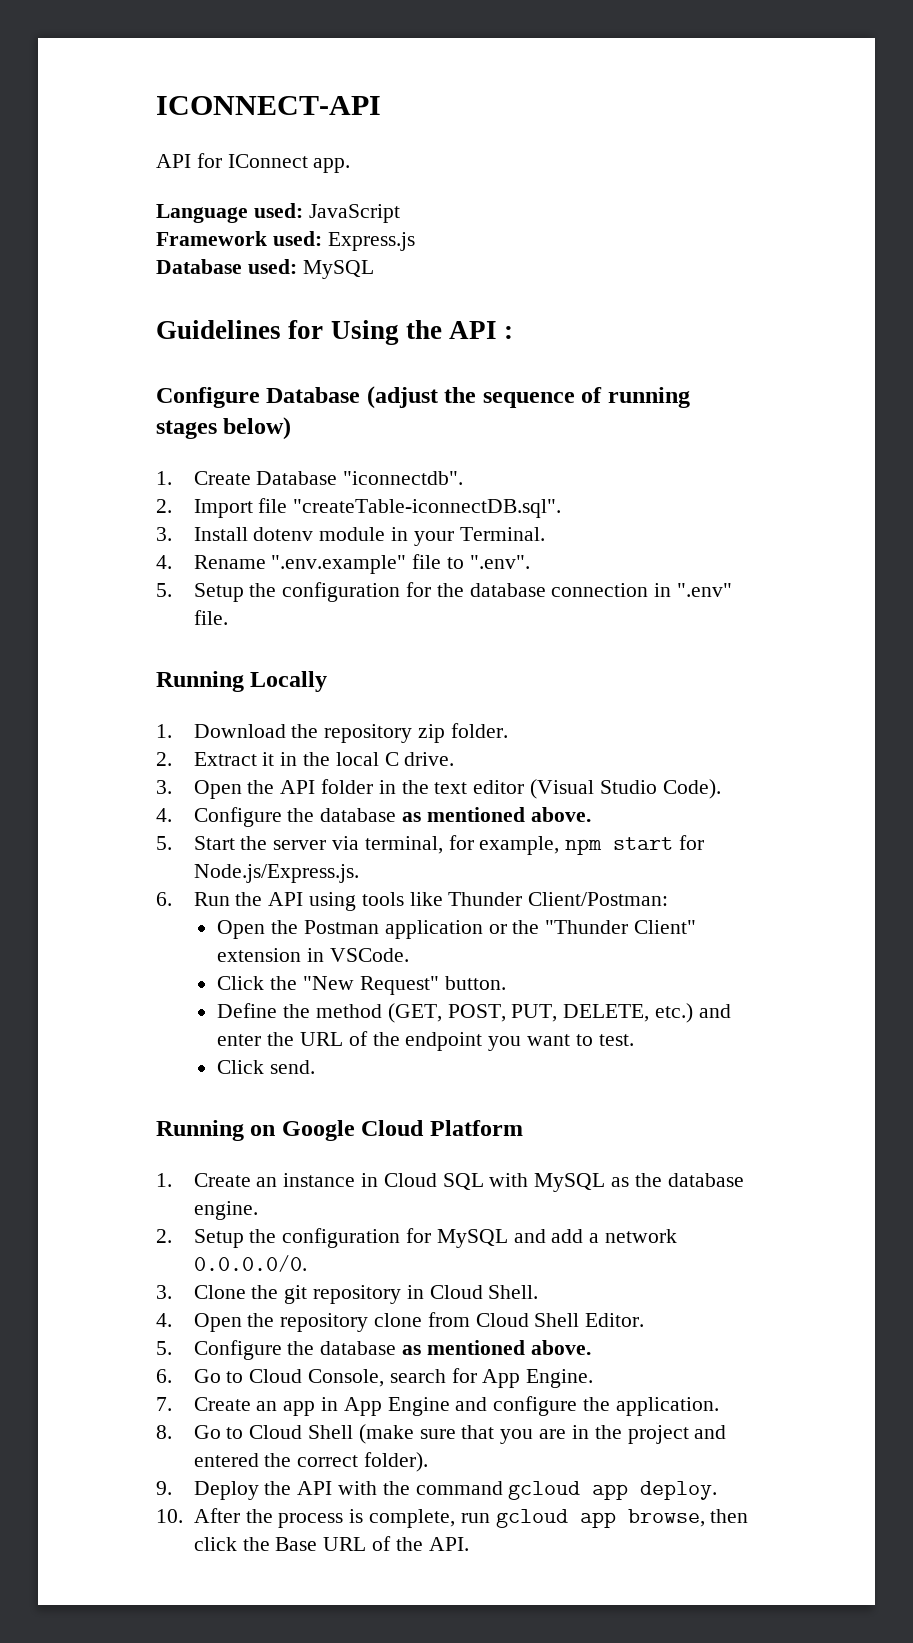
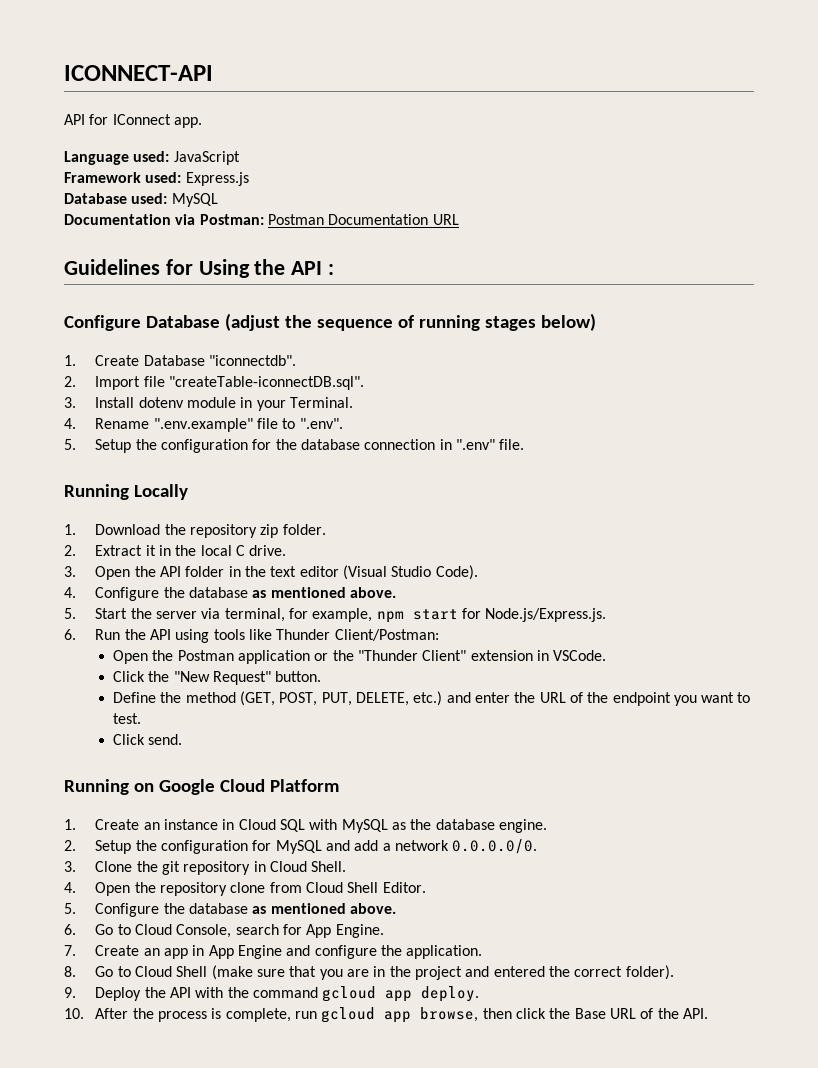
(374, 269) none -> [64,214,459,225] // Documentation via Postman: Postman Documentation URL

